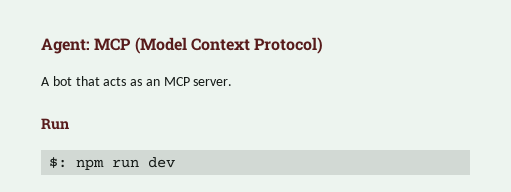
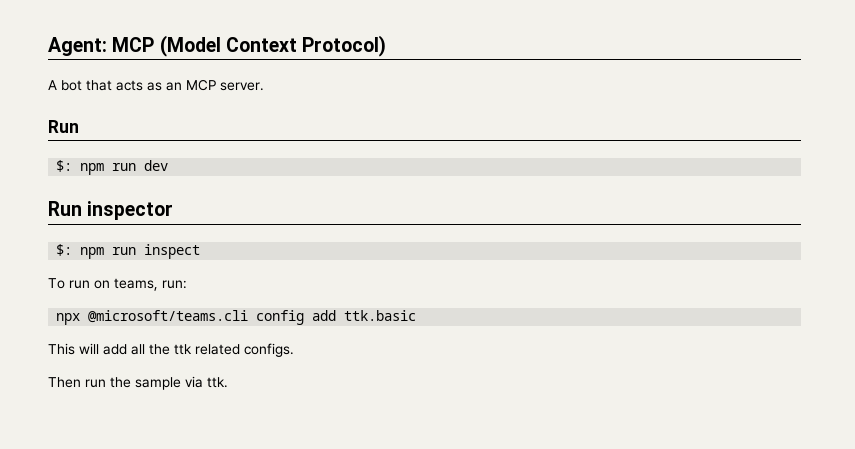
(176, 162) none -> [48,201,174,220] [56,244,201,259] [48,278,187,291] [56,310,417,325] [48,343,294,357] [48,376,228,390] // Run inspector // $: npm run inspect // To run on teams, run: // npx @microsoft/teams.cli config add ttk.basic // This will add all the ttk related configs. // Then run the sample via ttk.

